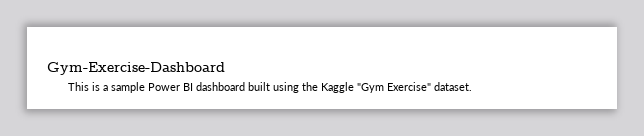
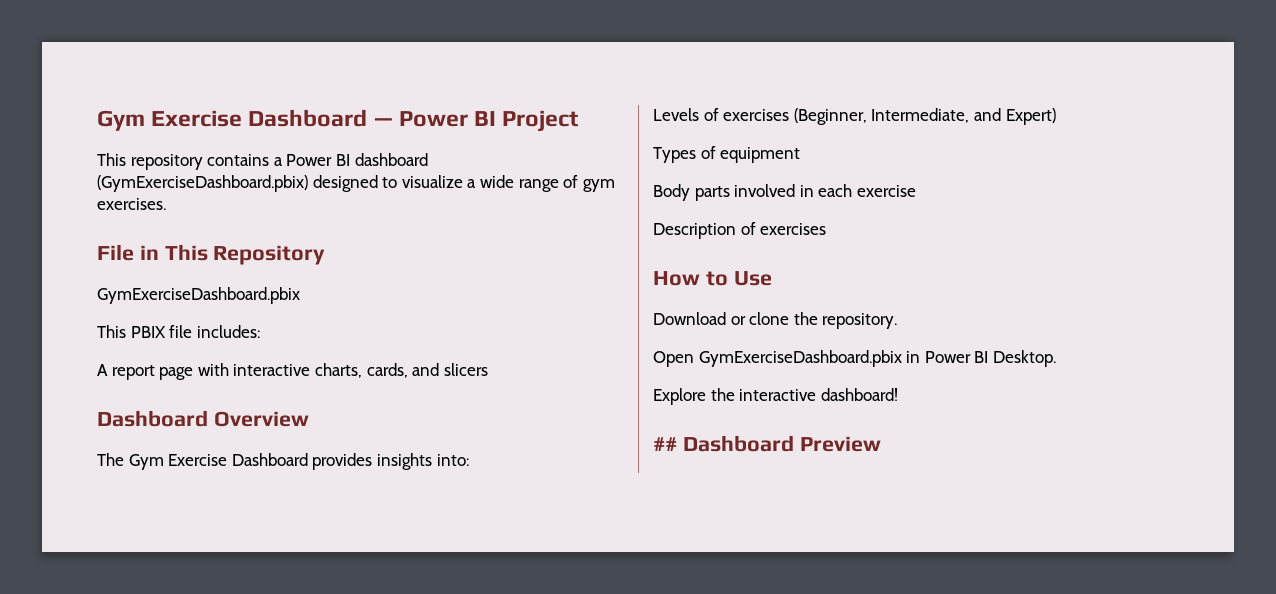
[47,62,225,75] [67,82,472,93] Gym-Exercise-Dashboard // This is a sample Power BI dashboard built using the Kaggle "Gym Exercise" dataset. -> [97,109,579,132] [97,153,428,170] [97,175,615,192] [97,198,166,210] [97,244,326,265] [97,287,300,304] [97,325,260,338] [97,363,488,380] [97,410,309,427] [97,453,469,470] [653,108,1056,125] [653,146,801,163] [653,184,916,201] [653,222,827,239] [653,271,772,286] [653,312,898,329] [653,350,1056,367] [653,388,898,405] [653,435,881,452] Gym Exercise Dashboard — Power BI Project // This repository contains a Power BI dashboard (GymExerciseDashboard.pbix) designed to visualize a wide range of gym exercises. // File in This Repository // GymExerciseDashboard.pbix // This PBIX file includes: // A report page with interactive charts, cards, and slicers // Dashboard Overview // The Gym Exercise Dashboard provides insights into: // Levels of exercises (Beginner, Intermediate, and Expert) // Types of equipment // Body parts involved in each exercise // Description of exercises // How to Use // Download or clone the repository. // Open GymExerciseDashboard.pbix in Power BI Desktop. // Explore the interactive dashboard! // ## Dashboard Preview

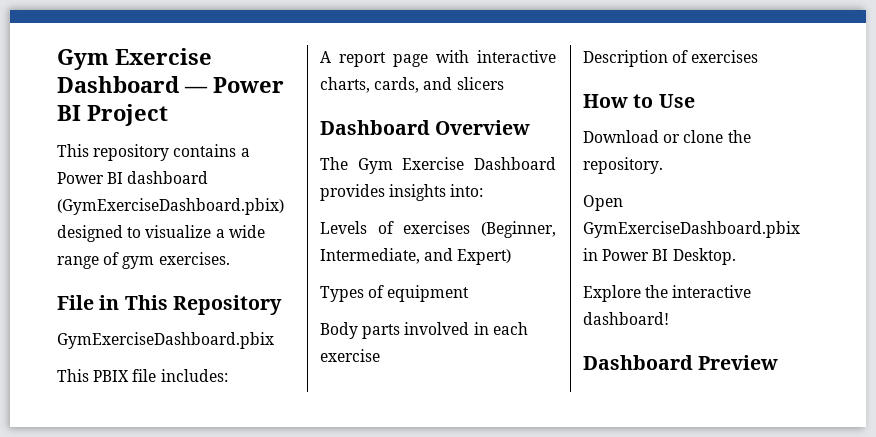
[653,437,677,451] ## -> (669, 318) none

